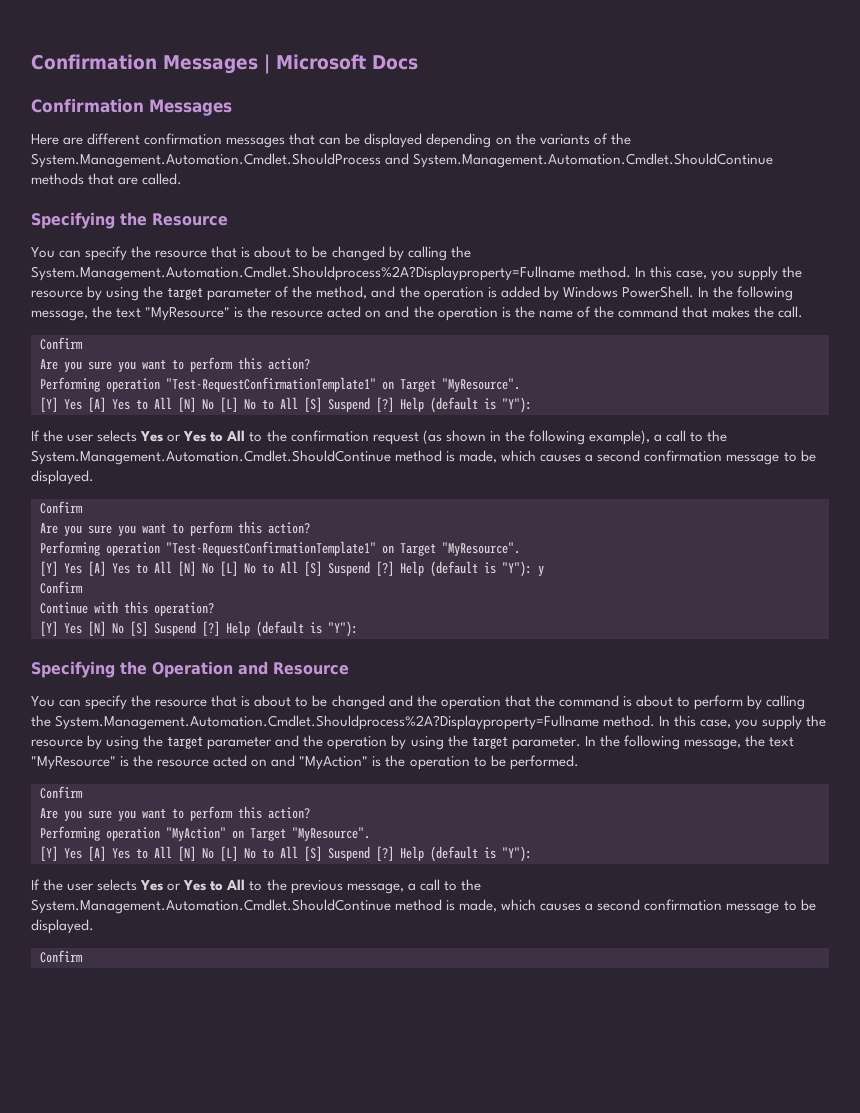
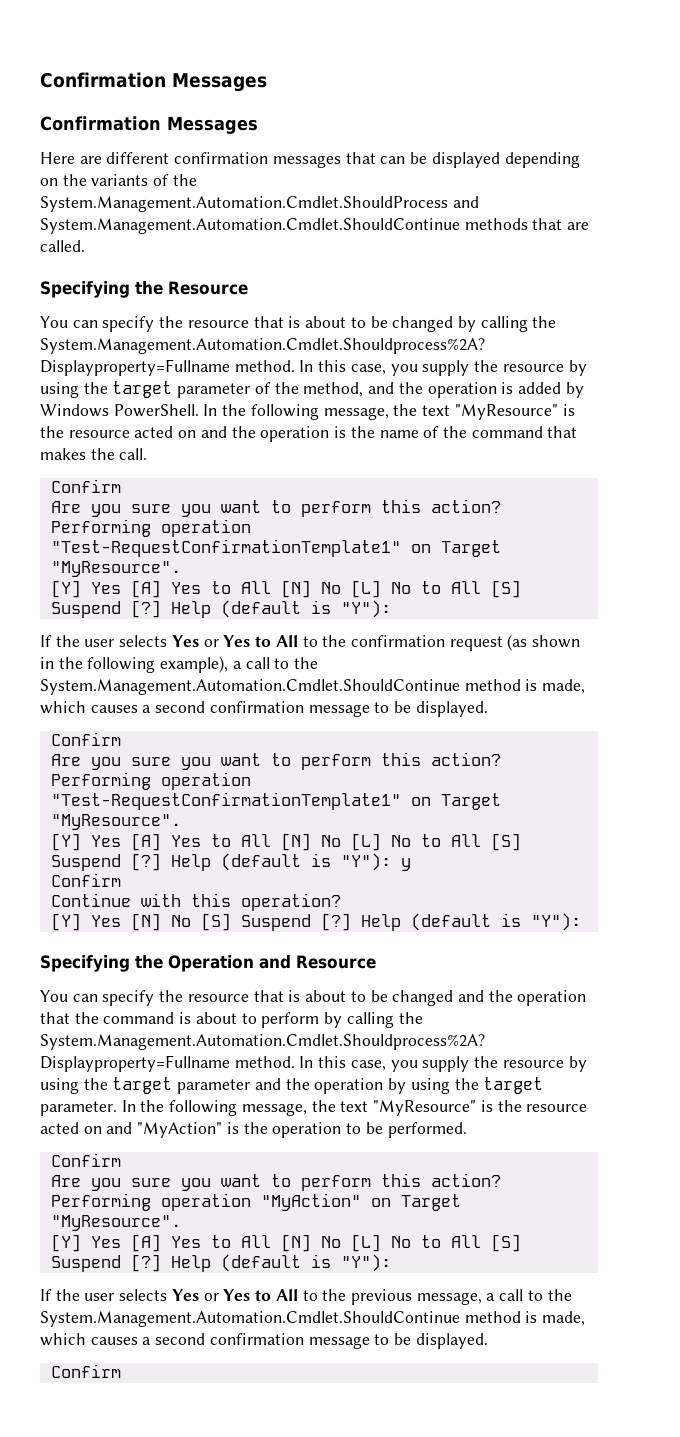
[31,54,418,74] Confirmation Messages | Microsoft Docs -> [40,72,267,92] Confirmation Messages

